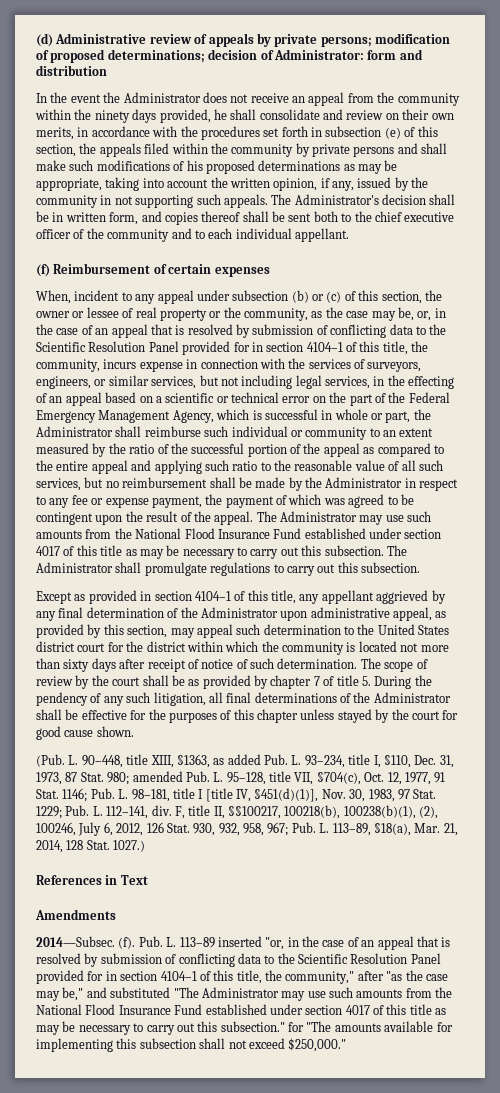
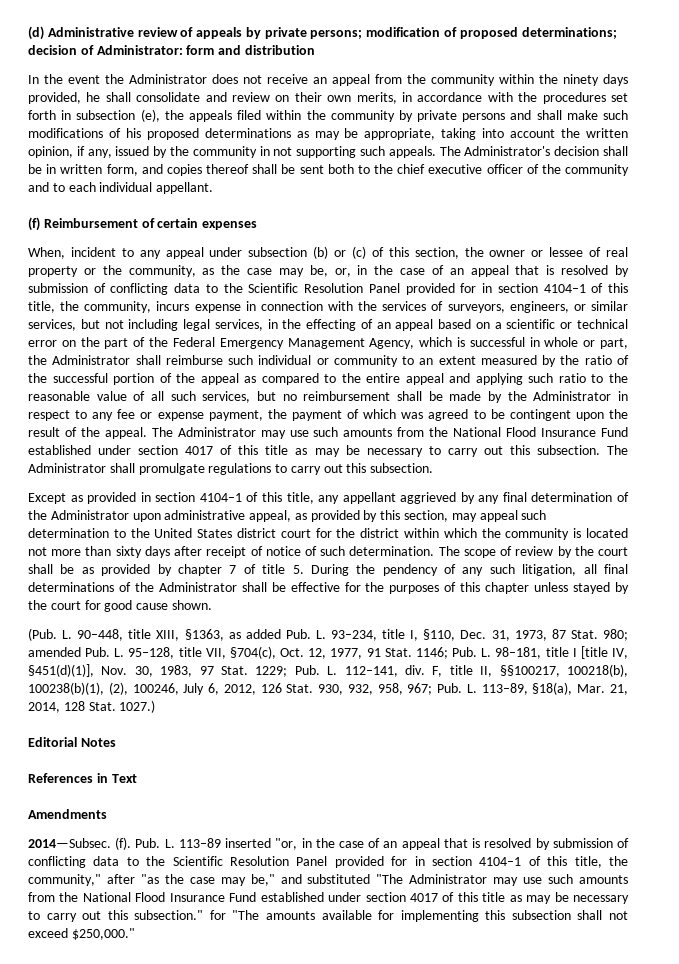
[384,126,438,139] [36,144,76,157] (e) of this section, -> [140,109,160,122] (e),
(146, 846) none -> [28,737,116,747] // Editorial Notes

